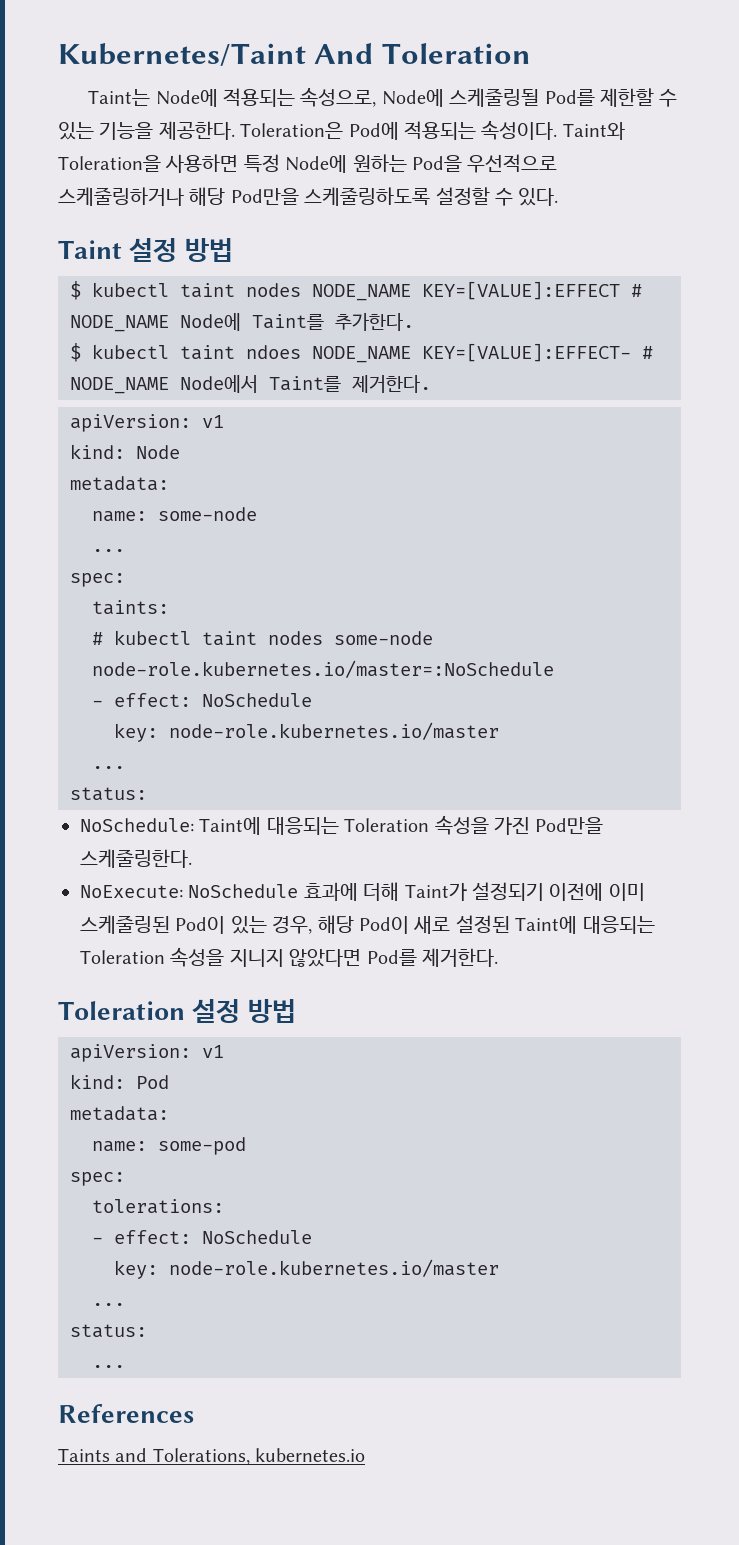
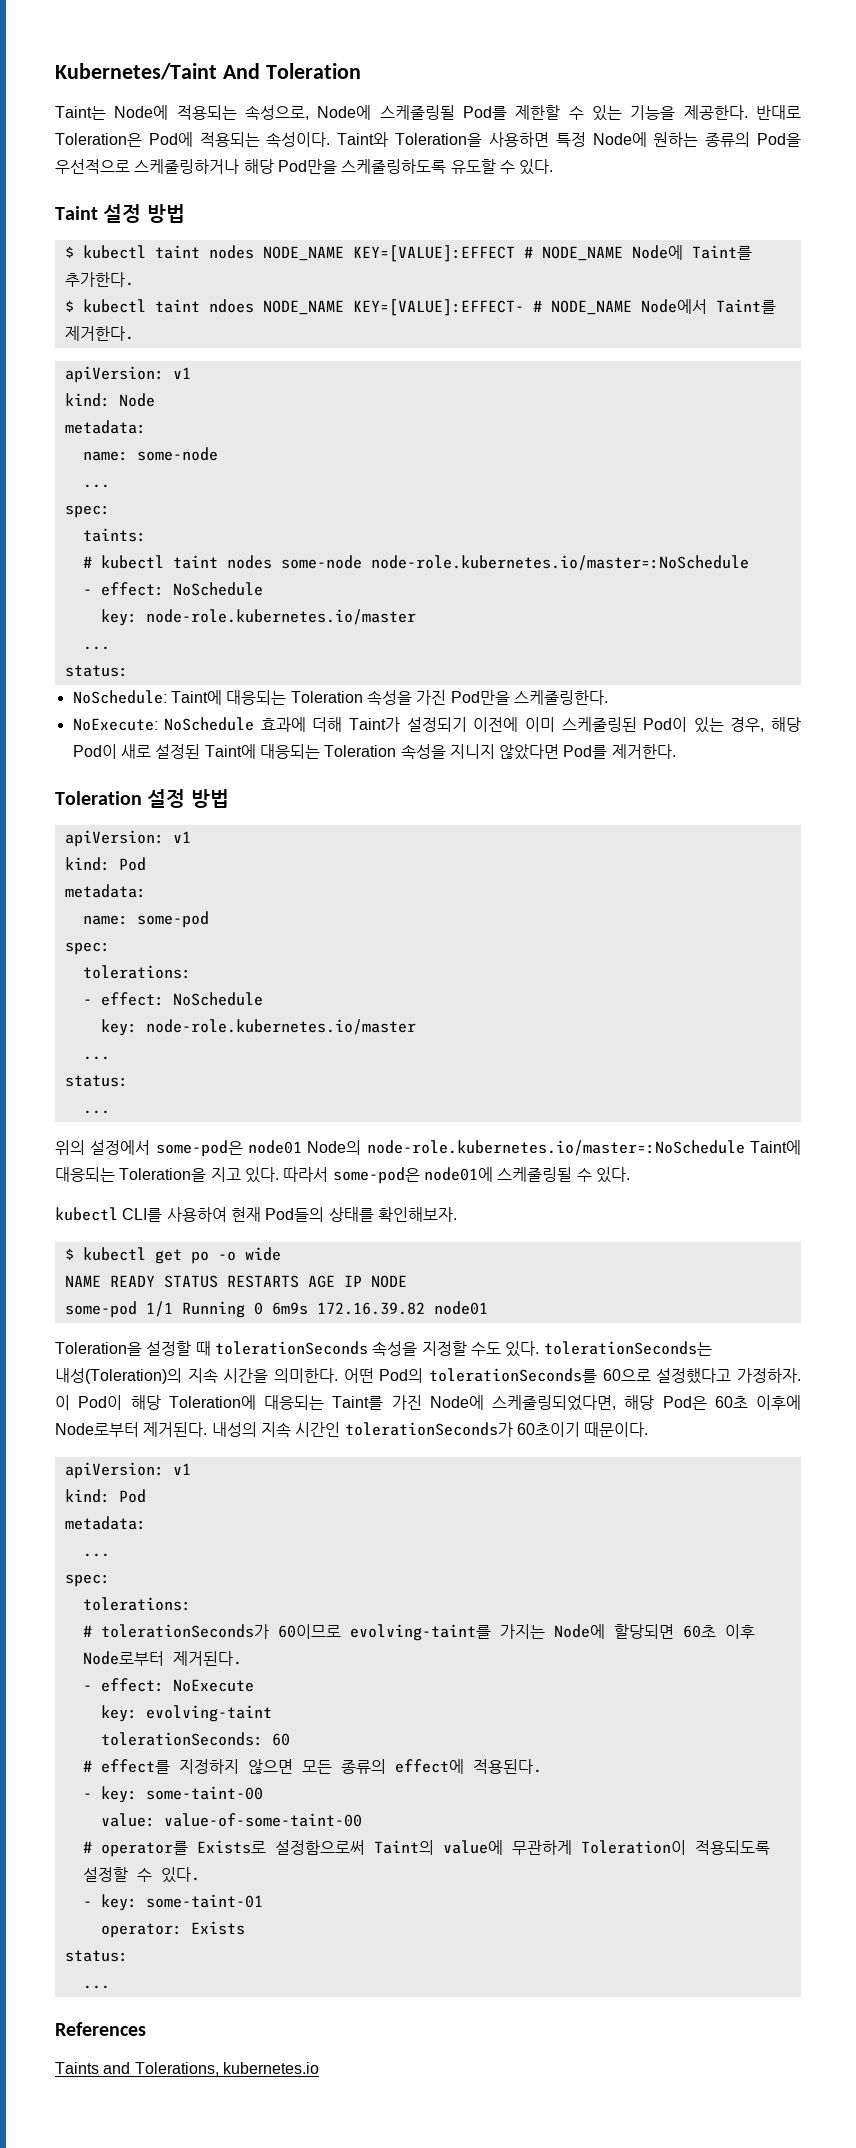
(235, 130) none -> [756,105,802,120] 반대로
(407, 163) none -> [705,132,751,147] 종류의
[435,187,490,205] 설정할 -> [450,159,496,174] 유도할
(125, 1366) none -> [55,1140,802,1157] [55,1167,630,1184] [55,1207,457,1222] [64,1247,281,1264] [64,1275,407,1288] [64,1301,488,1318] [55,1341,712,1357] [55,1368,801,1384] [55,1395,801,1411] [55,1422,649,1437] [64,1462,191,1479] [64,1489,146,1503] [64,1516,146,1530] [82,1553,110,1557] [64,1574,110,1587] [82,1597,191,1611] [82,1624,755,1641] [82,1651,242,1666] [82,1678,254,1692] [100,1705,272,1722] [100,1732,290,1746] [82,1759,542,1774] [82,1786,263,1803] [100,1813,362,1827] [82,1840,770,1857] [82,1867,200,1883] [82,1894,263,1911] [100,1921,245,1938] [64,1950,128,1962] [82,1985,110,1989] // 위의 설정에서 some-pod은 node01 Node의 node-role.kubernetes.io/master=:NoSchedule Taint에 대응되는 Toleration을 지고 있다. 따라서 some-pod은 node01에 스케줄링될 수 있다. // kubectl CLI를 사용하여 현재 Pod들의 상태를 확인해보자. // $ kubectl get po -o wide // NAME READY STATUS RESTARTS AGE IP NODE // some-pod 1/1 Running 0 6m9s 172.16.39.82 node01 // Toleration을 설정할 때 tolerationSeconds 속성을 지정할 수도 있다. tolerationSeconds는 내성(Toleration)의 지속 시간을 의미한다. 어떤 Pod의 tolerationSeconds를 60으로 설정했다고 가정하자. 이 Pod이 해당 Toleration에 대응되는 Taint를 가진 Node에 스케줄링되었다면, 해당 Pod은 60초 이후에 Node로부터 제거된다. 내성의 지속 시간인 tolerationSeconds가 60초이기 때문이다. // apiVersion: v1 // kind: Pod // metadata: // ... // spec: // tolerations: // # tolerationSeconds가 60이므로 evolving-taint를 가지는 Node에 할당되면 60초 이후 Node로부터 제거된다. // - effect: NoExecute // key: evolving-taint // tolerationSeconds: 60 // # effect를 지정하지 않으면 모든 종류의 effect에 적용된다. // - key: some-taint-00 // value: value-of-some-taint-00 // # operator를 Exists로 설정함으로써 Taint의 value에 무관하게 Toleration이 적용되도록 설정할 수 있다. // - key: some-taint-01 // operator: Exists // status: // ...

